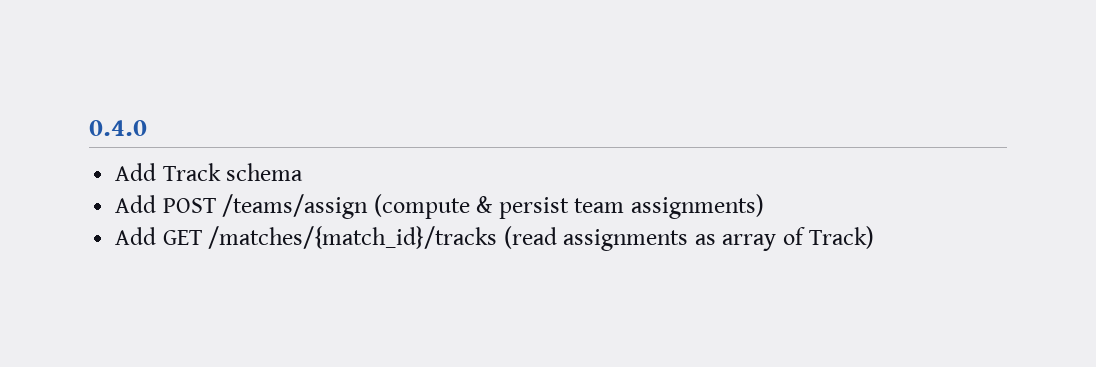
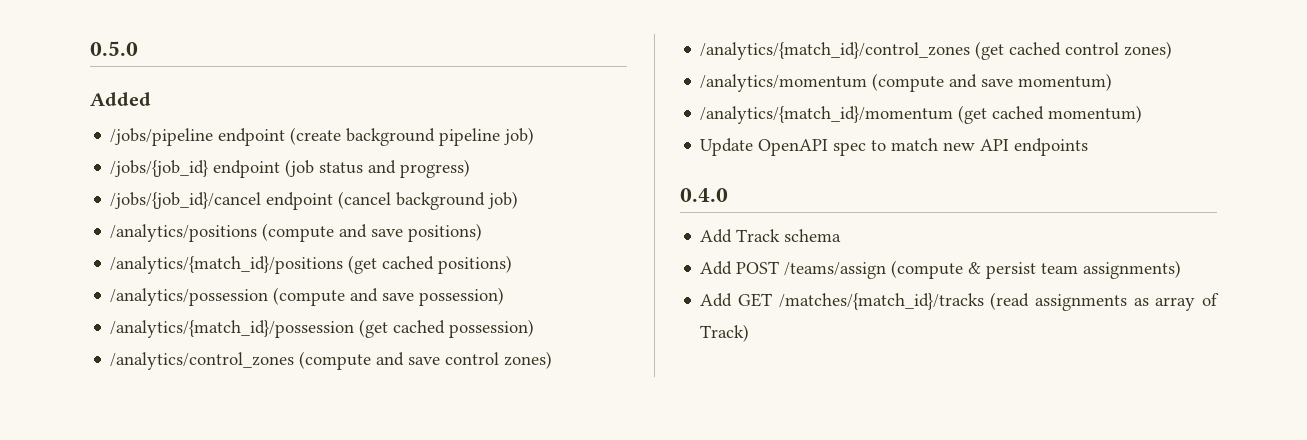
(89, 128) none -> [90,41,138,56] [90,92,151,106] [110,127,535,146] [110,159,471,178] [110,191,519,210] [110,223,483,242] [110,255,513,274] [110,287,505,306] [110,319,535,338] [110,351,553,370] [700,41,1173,60] [700,73,1113,92] [700,105,1143,124] [700,138,1089,156] 0.5.0 // Added // /jobs/pipeline endpoint (create background pipeline job) // /jobs/{job_id} endpoint (job status and progress) // /jobs/{job_id}/cancel endpoint (cancel background job) // /analytics/positions (compute and save positions) // /analytics/{match_id}/positions (get cached positions) // /analytics/possession (compute and save possession) // /analytics/{match_id}/possession (get cached possession) // /analytics/control_zones (compute and save control zones) // /analytics/{match_id}/control_zones (get cached control zones) // /analytics/momentum (compute and save momentum) // /analytics/{match_id}/momentum (get cached momentum) // Update OpenAPI spec to match new API endpoints //

